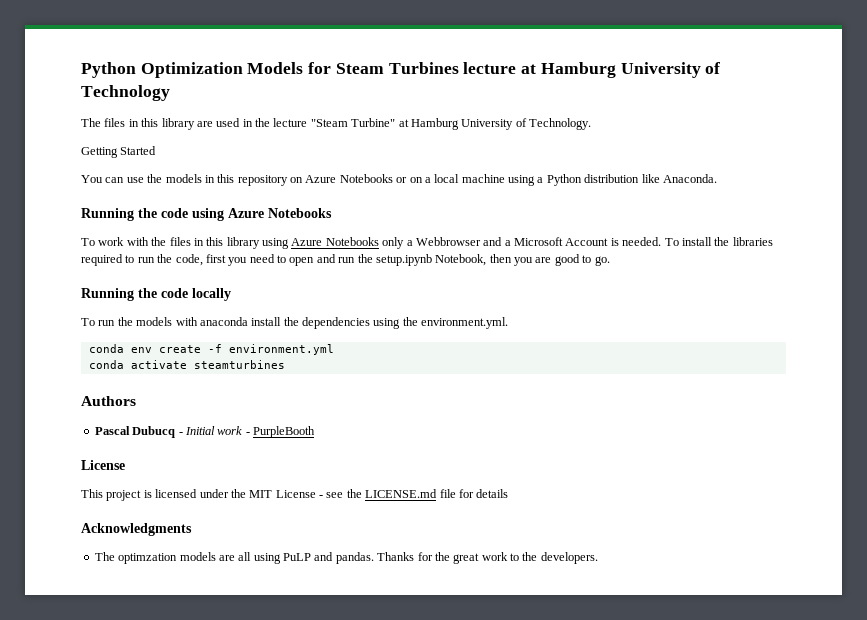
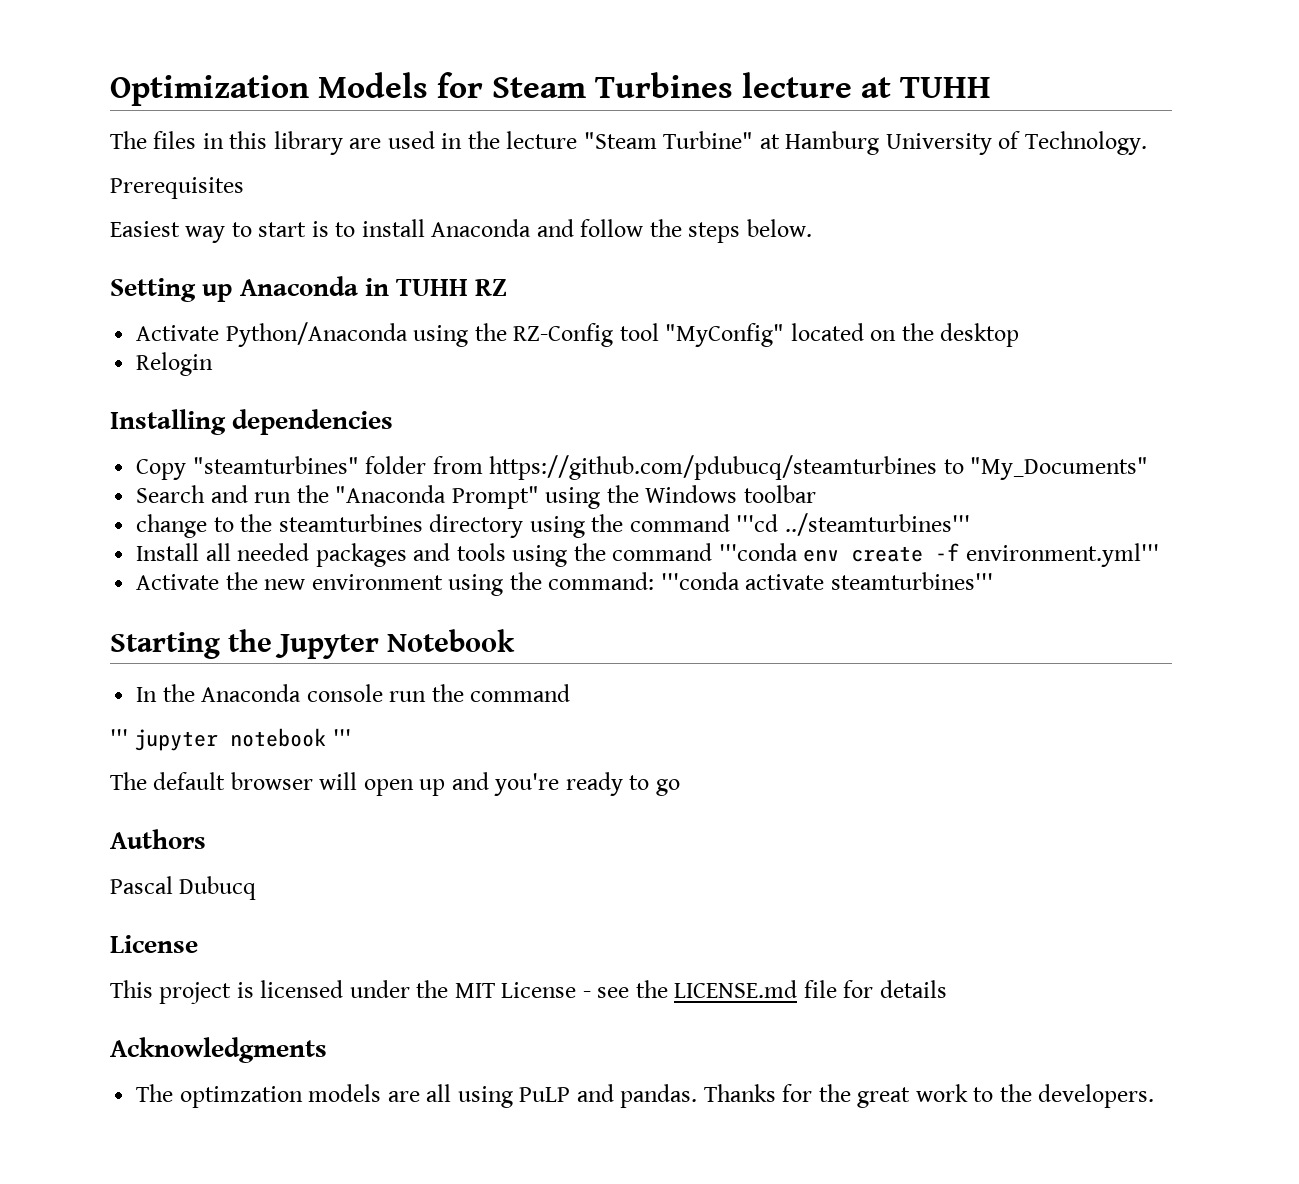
[81,62,136,78] Python -> (110, 90) none
[540,62,721,78] [81,85,170,101] Hamburg University of Technology -> [900,77,992,98] TUHH
[81,146,157,158] [81,174,717,186] [81,208,332,221] [81,237,773,249] [81,254,610,266] [81,288,231,301] [81,317,509,329] [88,344,334,355] [88,360,285,369] [81,396,136,406] [94,426,315,438] Getting Started // You can use the models in this repository on Azure Notebooks or on a local machine using a Python distribution like Anaconda. // Running the code using Azure Notebooks // To work with the files in this library using Azure Notebooks only a Webbrowser and a Microsoft Account is needed. To install the libraries required to run the code, first you need to open and run the setup.ipynb Notebook, then you are good to go. // Running the code locally // To run the models with anaconda install the dependencies using the environment.yml. // conda env create -f environment.yml // conda activate steamturbines // Authors // Pascal Dubucq - Initial work - PurpleBooth -> [110,177,244,199] [110,219,812,243] [110,276,508,302] [136,322,1020,347] [136,352,214,376] [110,409,394,435] [136,455,1149,480] [136,485,816,509] [136,513,970,538] [136,543,1159,567] [136,572,993,596] [110,629,516,659] [136,684,571,702] [110,728,351,751] [110,772,680,796] [110,829,206,849] [110,876,257,900] Prerequisites // Easiest way to start is to install Anaconda and follow the steps below. // Setting up Anaconda in TUHH RZ // Activate Python/Anaconda using the RZ-Config tool "MyConfig" located on the desktop // Relogin // Installing dependencies // Copy "steamturbines" folder from https://github.com/pdubucq/steamturbines to "My_Documents" // Search and run the "Anaconda Prompt" using the Windows toolbar // change to the steamturbines directory using the command '''cd ../steamturbines''' // Install all needed packages and tools using the command '''conda env create -f environment.yml''' // Activate the new environment using the command: '''conda activate steamturbines''' // Starting the Jupyter Notebook // In the Anaconda console run the command // ''' jupyter notebook ''' // The default browser will open up and you're ready to go // Authors // Pascal Dubucq

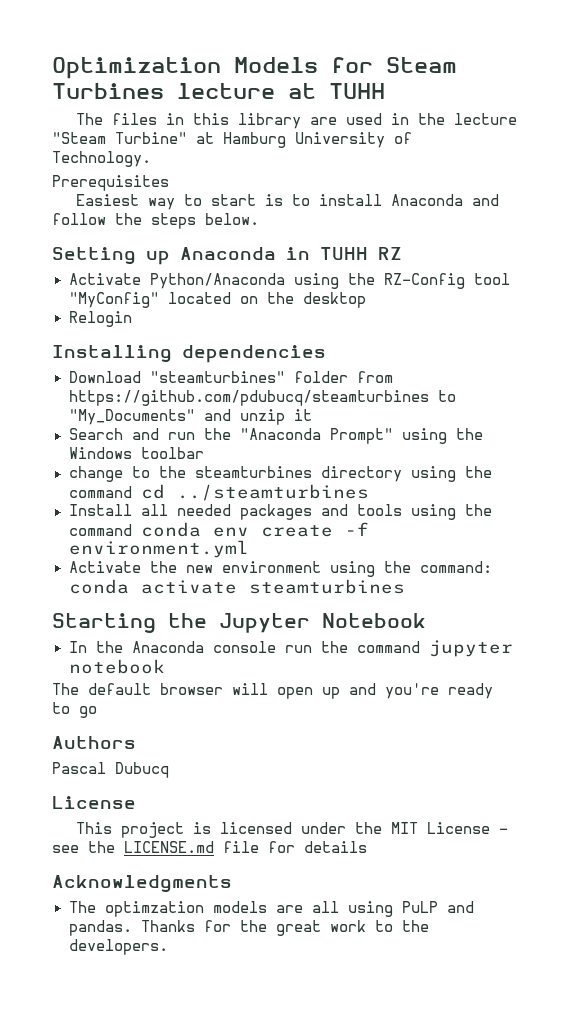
[136,459,187,480] Copy -> [68,371,141,383] Download
(1149, 468) none -> [203,409,312,425] and unzip it
[736,513,970,536] '''cd ../steamturbines''' -> [140,484,369,501] cd ../steamturbines
[718,543,798,561] '''conda -> [140,522,201,537] conda
[965,543,1159,567] environment.yml''' -> [68,540,249,558] environment.yml
[660,572,993,590] '''conda activate steamturbines''' -> [68,579,405,594] conda activate steamturbines
[110,729,128,746] // ''' -> (420, 647) none
[332,729,351,746] ''' -> (165, 666) none

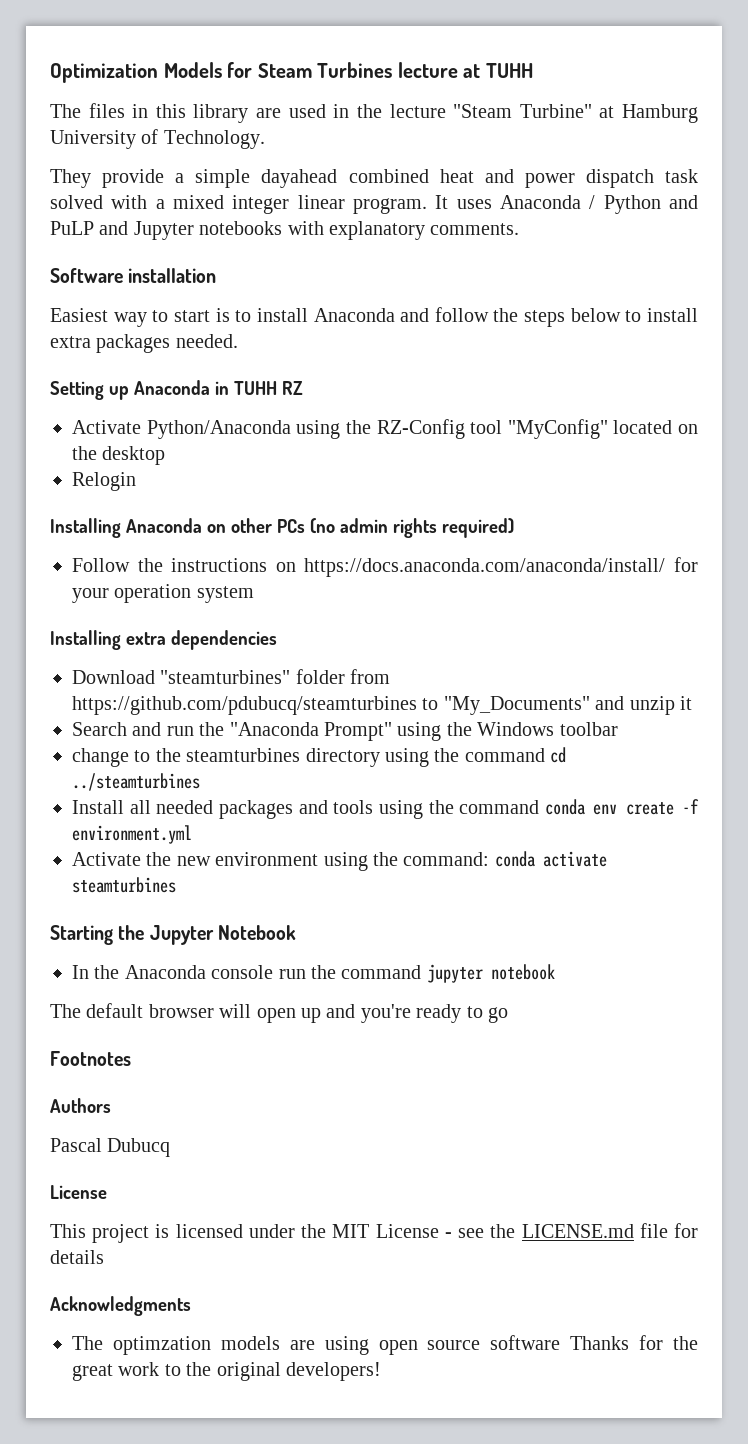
[52,175,169,191] Prerequisites -> [50,169,699,188] [50,195,699,214] [50,221,520,240] [50,268,217,283] They provide a simple dayahead combined heat and power dispatch task solved with a mixed integer linear program. It uses Anaconda / Python and PuLP and Jupyter notebooks with explanatory comments. // Software installation
[205,213,259,225] below. -> [570,308,698,322] [50,334,238,353] below to install extra packages needed.
(172, 354) none -> [125,518,514,538] [72,557,698,577] [72,584,254,603] [50,630,166,650] Anaconda on other PCs (no admin rights required) // Follow the instructions on https://docs.anaconda.com/anaconda/install/ for your operation system // Installing extra
(97, 712) none -> [50,1051,131,1066] // Footnotes
[311,901,474,917] [68,920,132,936] all using PuLP and pandas. -> [324,1335,561,1355] using open source software
[68,939,168,955] developers. -> [216,1362,381,1381] original developers!

